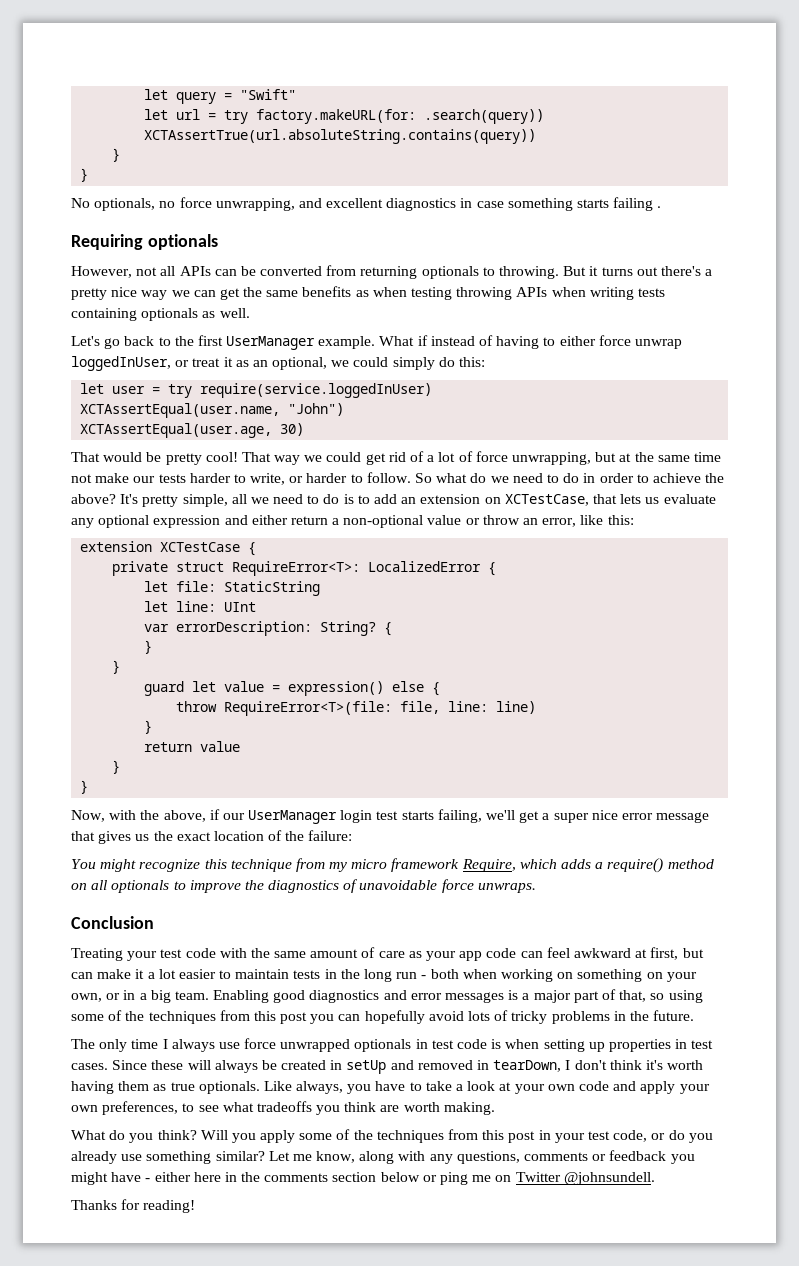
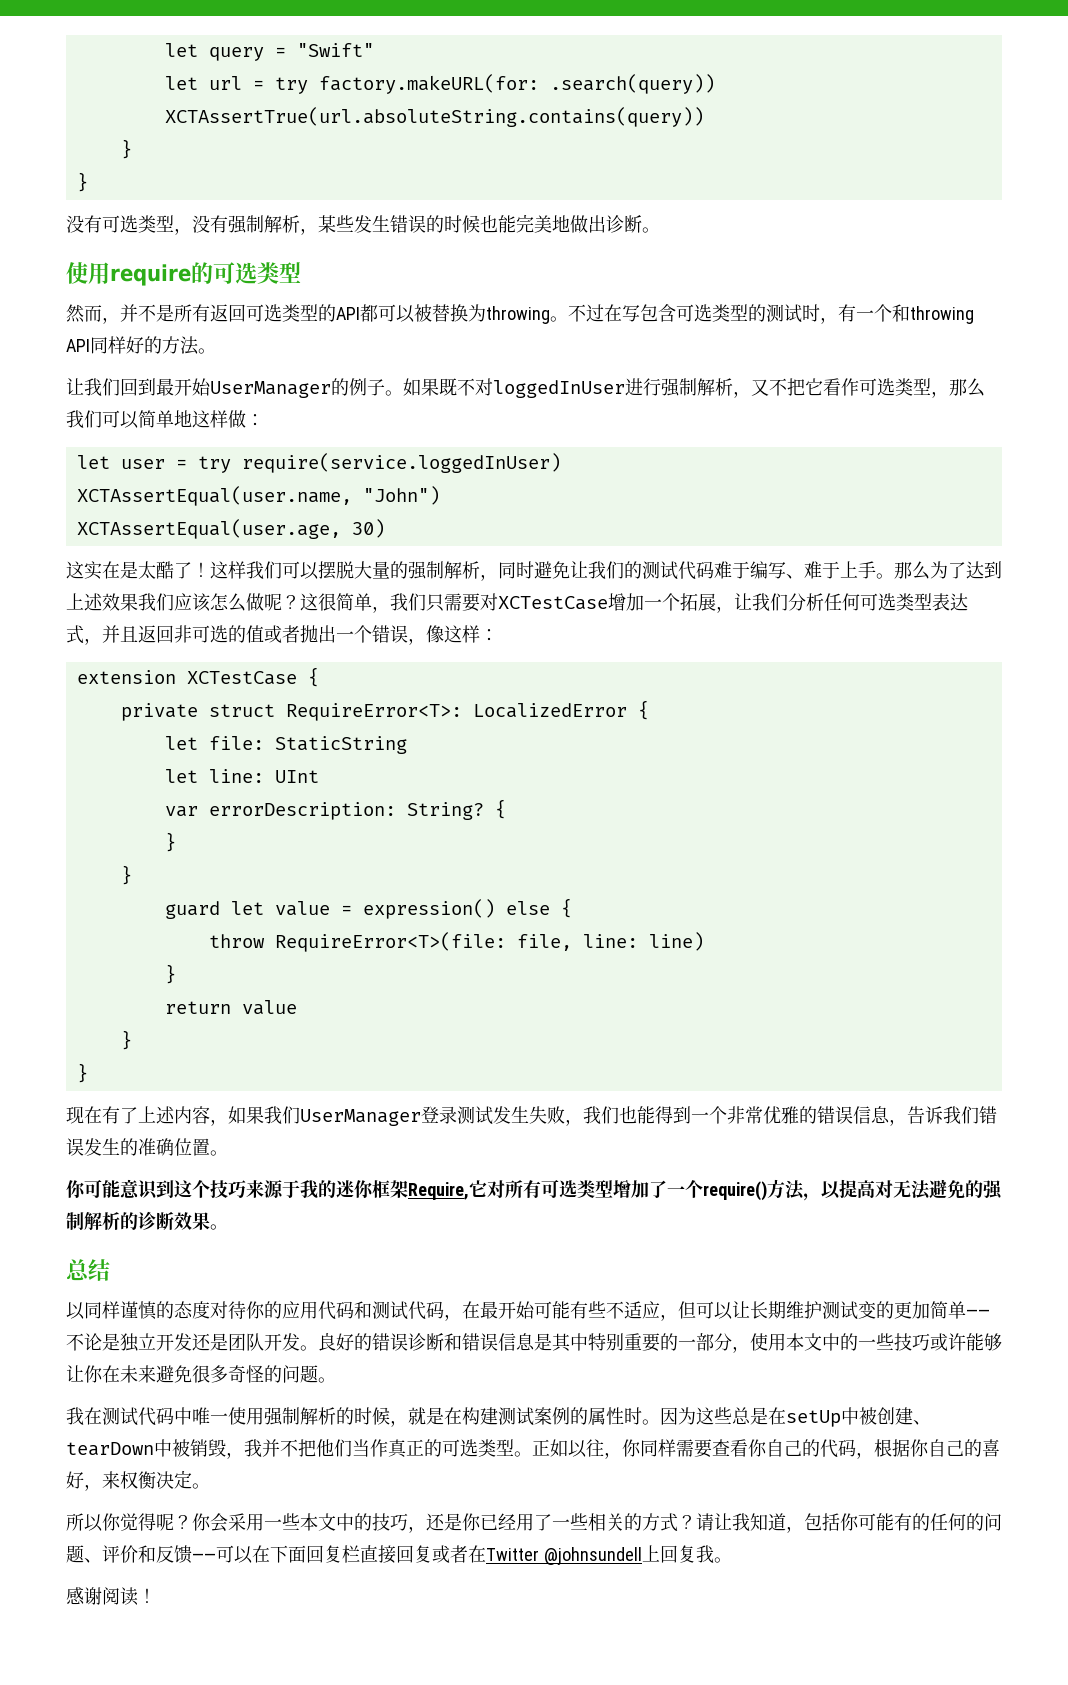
[71,197,662,211] [71,234,218,250] [71,265,713,279] [71,286,665,300] [71,308,250,321] [71,335,682,350] [71,356,486,371] No optionals, no force unwrapping, and excellent diagnostics in case something starts failing . // Requiring optionals // However, not all APIs can be converted from returning optionals to throwing. But it turns out there's a pretty nice way we can get the same benefits as when testing throwing APIs when writing tests containing optionals as well. // Let's go back to the first UserManager example. What if instead of having to either force unwrap loggedInUser, or treat it as an optional, we could simply do this: -> [66,214,660,235] [66,262,301,286] [66,304,974,324] [66,336,216,355] [66,378,985,398] [66,410,264,429] 没有可选类型，没有强制解析，某些发生错误的时候也能完美地做出诊断。 // 使用require的可选类型 // 然而，并不是所有返回可选类型的API都可以被替换为throwing。不过在写包含可选类型的测试时，有一个和throwing API同样好的方法。 // 让我们回到最开始UserManager的例子。如果既不对loggedInUser进行强制解析，又不把它看作可选类型，那么我们可以简单地这样做：
[71,451,721,465] [71,472,725,485] [71,494,716,507] [71,515,634,528] That would be pretty cool! That way we could get rid of a lot of force unwrapping, but at the same time not make our tests harder to write, or harder to follow. So what do we need to do in order to achieve the above? It's pretty simple, all we need to do is to add an extension on XCTestCase, that lets us evaluate any optional expression and either return a non-optional value or throw an error, like this: -> [66,561,1002,581] [66,593,968,613] [66,625,498,645] 这实在是太酷了！这样我们可以摆脱大量的强制解析，同时避免让我们的测试代码难于编写、难于上手。那么为了达到上述效果我们应该怎么做呢？这很简单，我们只需要对XCTestCase增加一个拓展，让我们分析任何可选类型表达式，并且返回非可选的值或者抛出一个错误，像这样：
[71,809,710,824] [71,830,353,844] [71,858,714,873] [71,879,536,893] [71,916,154,929] [71,947,704,961] [71,969,697,982] [71,989,703,1003] [71,1010,695,1024] [71,1038,714,1052] [71,1060,704,1074] [71,1081,710,1094] [71,1101,495,1115] [71,1129,713,1143] [71,1150,695,1164] [71,1172,655,1185] [71,1199,196,1213] Now, with the above, if our UserManager login test starts failing, we'll get a super nice error message that gives us the exact location of the failure: // You might recognize this technique from my micro framework Require, which adds a require() method on all optionals to improve the diagnostics of unavoidable force unwraps. // Conclusion // Treating your test code with the same amount of care as your app code can feel awkward at first, but can make it a lot easier to maintain tests in the long run - both when working on something on your own, or in a big team. Enabling good diagnostics and error messages is a major part of that, so using some of the techniques from this post you can hopefully avoid lots of tricky problems in the future. // The only time I always use force unwrapped optionals in test code is when setting up properties in test cases. Since these will always be created in setUp and removed in tearDown, I don't think it's worth having them as true optionals. Like always, you have to take a look at your own code and apply your own preferences, to see what tradeoffs you think are worth making. // What do you think? Will you apply some of the techniques from this post in your test code, or do you already use something similar? Let me know, along with any questions, comments or feedback you might have - either here in the comments section below or ping me on Twitter @johnsundell. // Thanks for reading! -> [66,1106,997,1126] [66,1138,228,1156] [66,1179,1003,1201] [66,1211,228,1230] [66,1259,110,1281] [66,1301,990,1321] [66,1333,1002,1353] [66,1365,336,1383] [66,1407,931,1427] [66,1439,1000,1459] [66,1470,210,1491] [66,1513,1002,1533] [66,1545,732,1565] [66,1587,156,1606] 现在有了上述内容，如果我们UserManager登录测试发生失败，我们也能得到一个非常优雅的错误信息，告诉我们错误发生的准确位置。 // 你可能意识到这个技巧来源于我的迷你框架Require,它对所有可选类型增加了一个require()方法，以提高对无法避免的强制解析的诊断效果。 // 总结 // 以同样谨慎的态度对待你的应用代码和测试代码，在最开始可能有些不适应，但可以让长期维护测试变的更加简单——不论是独立开发还是团队开发。良好的错误诊断和错误信息是其中特别重要的一部分，使用本文中的一些技巧或许能够让你在未来避免很多奇怪的问题。 // 我在测试代码中唯一使用强制解析的时候，就是在构建测试案例的属性时。因为这些总是在setUp中被创建、tearDown中被销毁，我并不把他们当作真正的可选类型。正如以往，你同样需要查看你自己的代码，根据你自己的喜好，来权衡决定。 // 所以你觉得呢？你会采用一些本文中的技巧，还是你已经用了一些相关的方式？请让我知道，包括你可能有的任何的问题、评价和反馈——可以在下面回复栏直接回复或者在Twitter @johnsundell上回复我。 // 感谢阅读！

